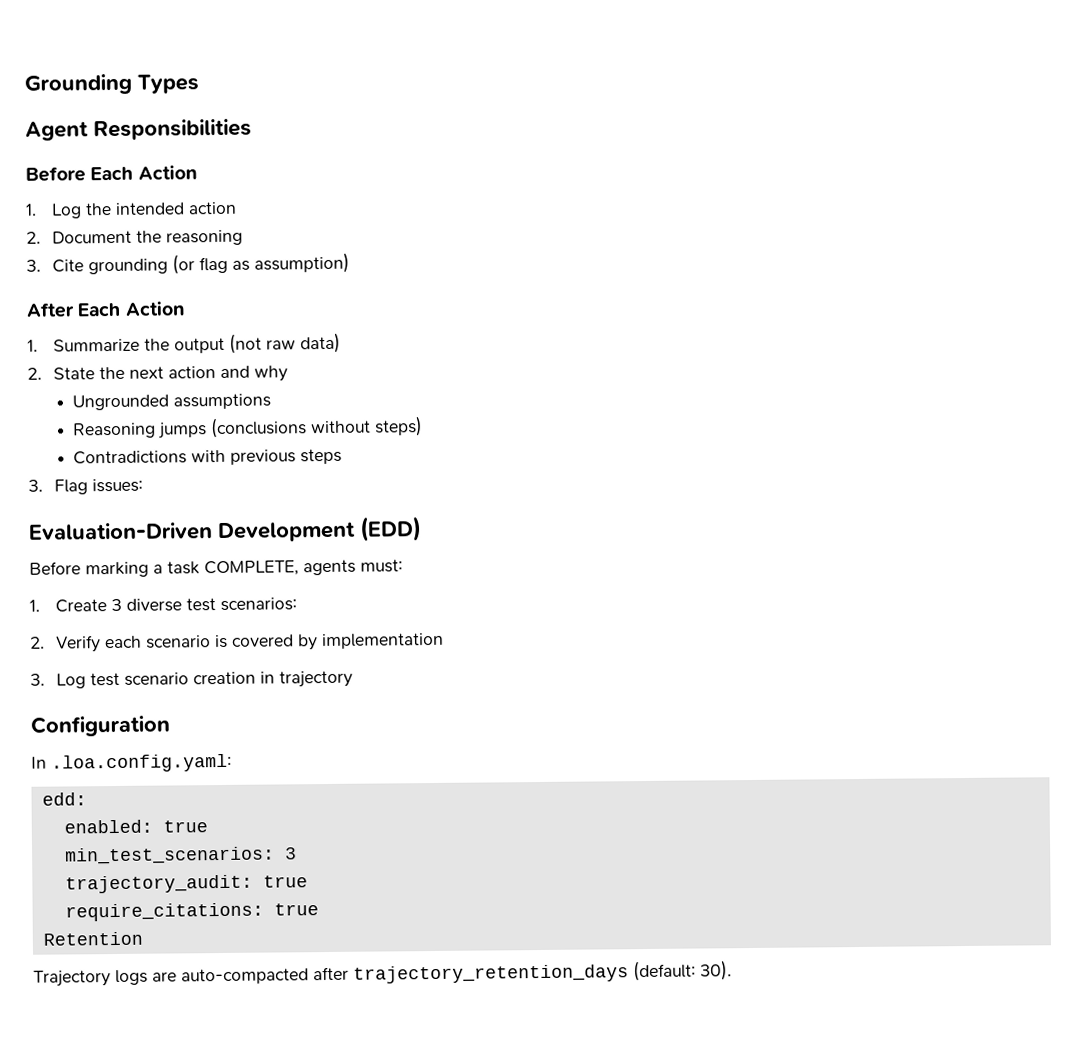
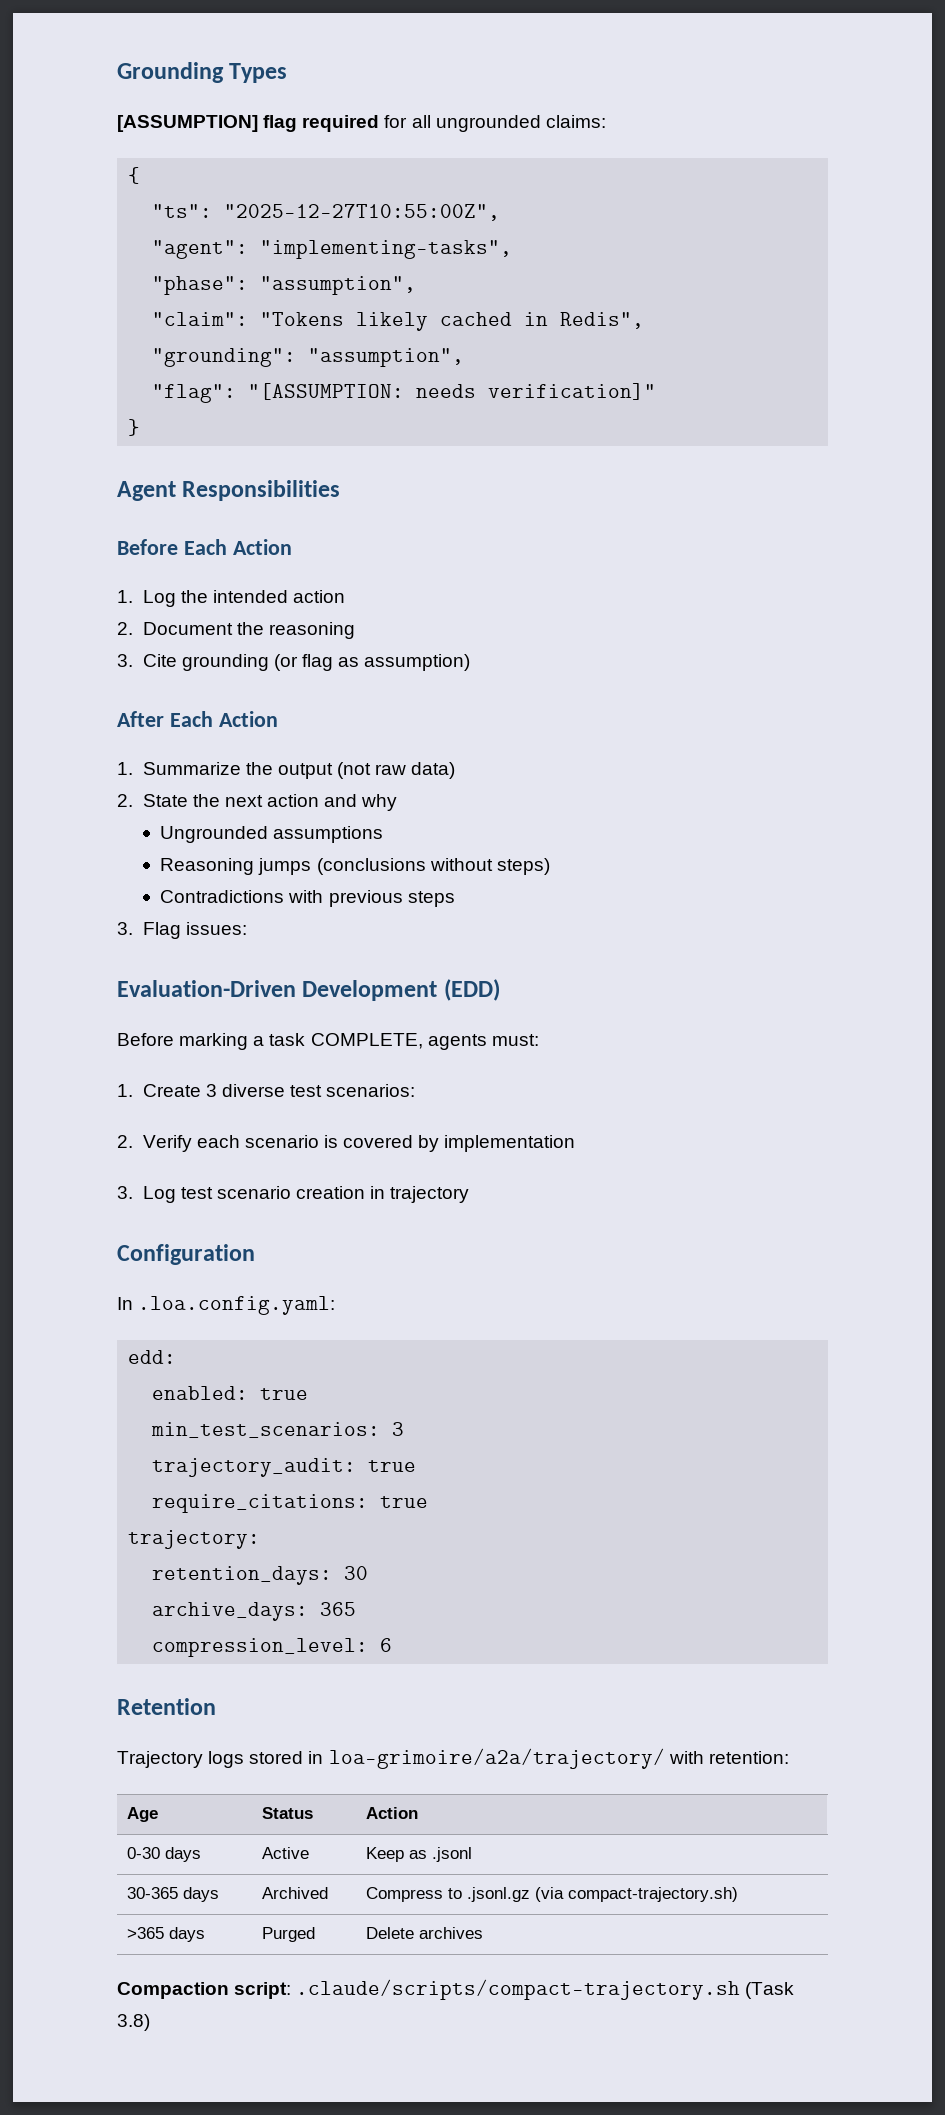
(199, 84) none -> [117,115,606,132] [128,167,141,184] [152,204,501,221] [152,240,513,259] [152,276,417,295] [152,312,645,331] [152,348,465,367] [152,383,657,403] [128,419,141,436] // [ASSUMPTION] flag required for all ungrounded claims: // { // "ts": "2025-12-27T10:55:00Z", // "agent": "implementing-tasks", // "phase": "assumption", // "claim": "Tokens likely cached in Redis", // "grounding": "assumption", // "flag": "[ASSUMPTION: needs verification]" // }
[42,931,143,946] [33,960,732,987] Retention // Trajectory logs are auto-compacted after trajectory_retention_days (default: 30). -> [128,1530,261,1549] [152,1566,369,1585] [152,1602,357,1621] [152,1638,393,1657] [117,1698,216,1715] [117,1748,789,1769] [127,1807,159,1822] [262,1807,314,1819] [366,1807,419,1819] [127,1847,202,1862] [262,1847,310,1859] [366,1847,473,1862] [127,1887,220,1902] [262,1887,329,1899] [366,1887,739,1902] [127,1927,206,1942] [262,1927,316,1942] [366,1927,484,1939] [117,1979,795,2000] [117,2014,150,2031] trajectory: // retention_days: 30 // archive_days: 365 // compression_level: 6 // Retention // Trajectory logs stored in loa-grimoire/a2a/trajectory/ with retention: // Age | Status | Action // 0-30 days | Active | Keep as .jsonl // 30-365 days | Archived | Compress to .jsonl.gz (via compact-trajectory.sh) // >365 days | Purged | Delete archives // Compaction script: .claude/scripts/compact-trajectory.sh (Task 3.8)

